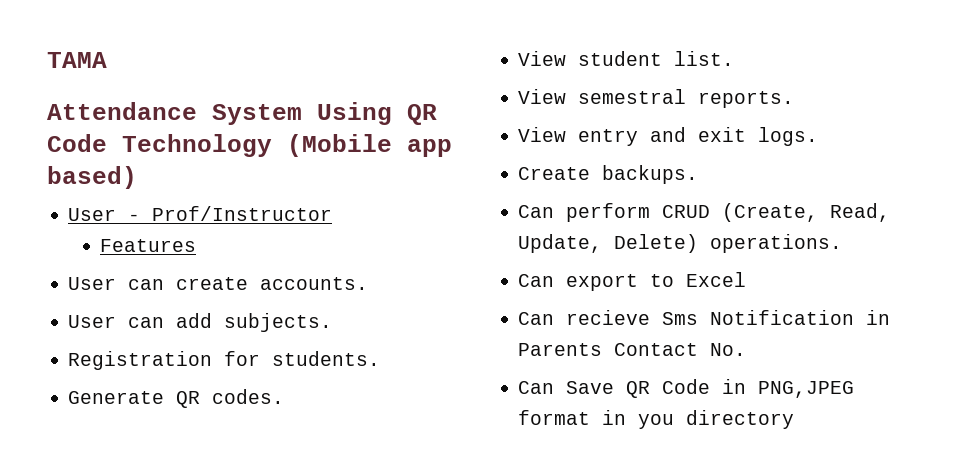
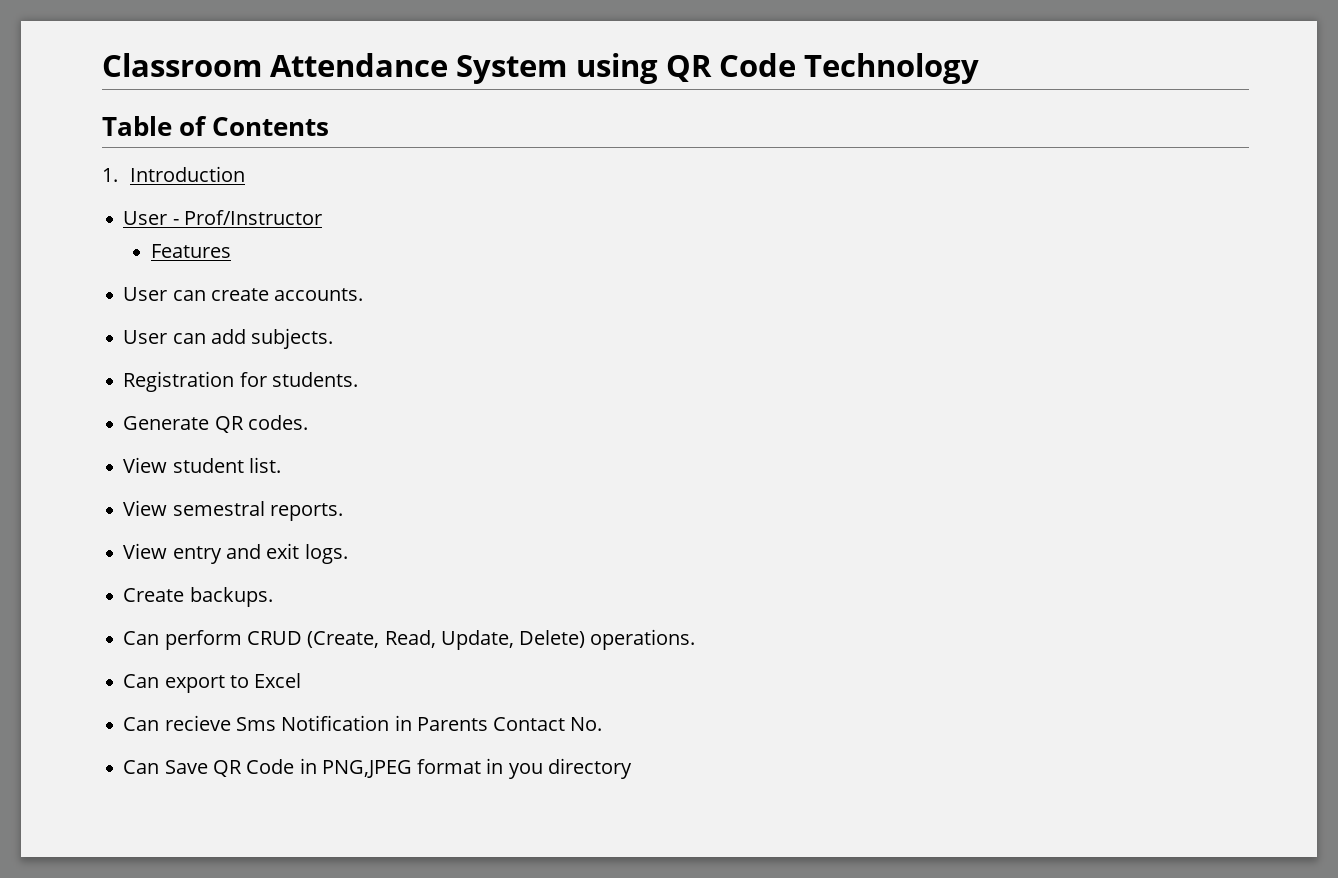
[47,52,107,68] TAMA // -> [102,53,262,77] Classroom
[317,102,392,125] Using -> [575,53,658,84] using
[287,134,452,157] [47,166,137,189] (Mobile app based) -> [102,116,330,136] [102,166,245,182] // Table of Contents // 1. Introduction

